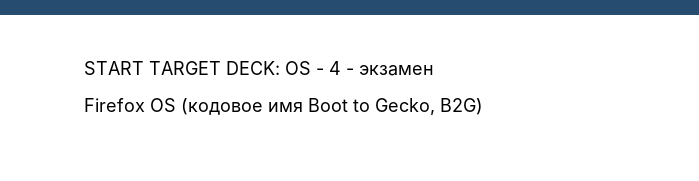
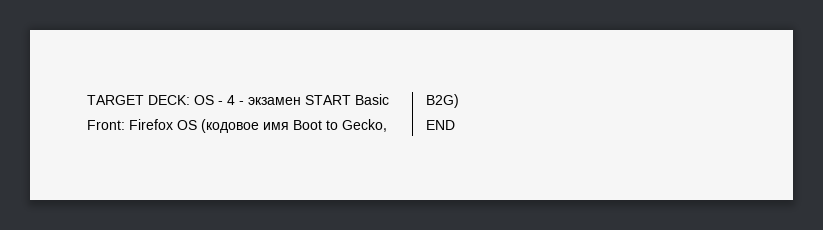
[84,61,144,75] START -> (87, 100) none
(434, 70) // -> [305,94,389,105] [87,120,125,130] START Basic // Front:
(483, 106) none -> [426,120,455,130] // END

